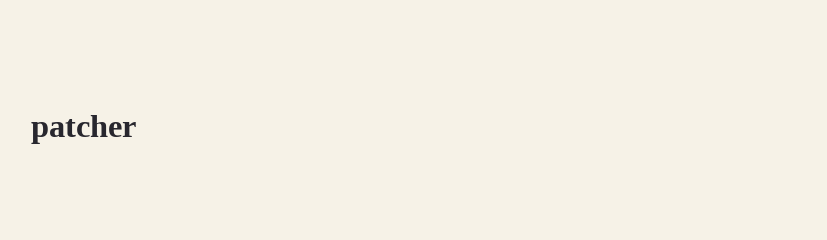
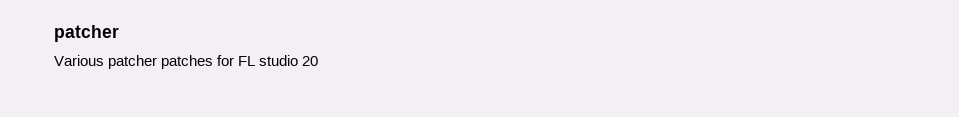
[31,115,136,144] patcher -> [54,25,119,42] [54,55,319,69] patcher // Various patcher patches for FL studio 20

